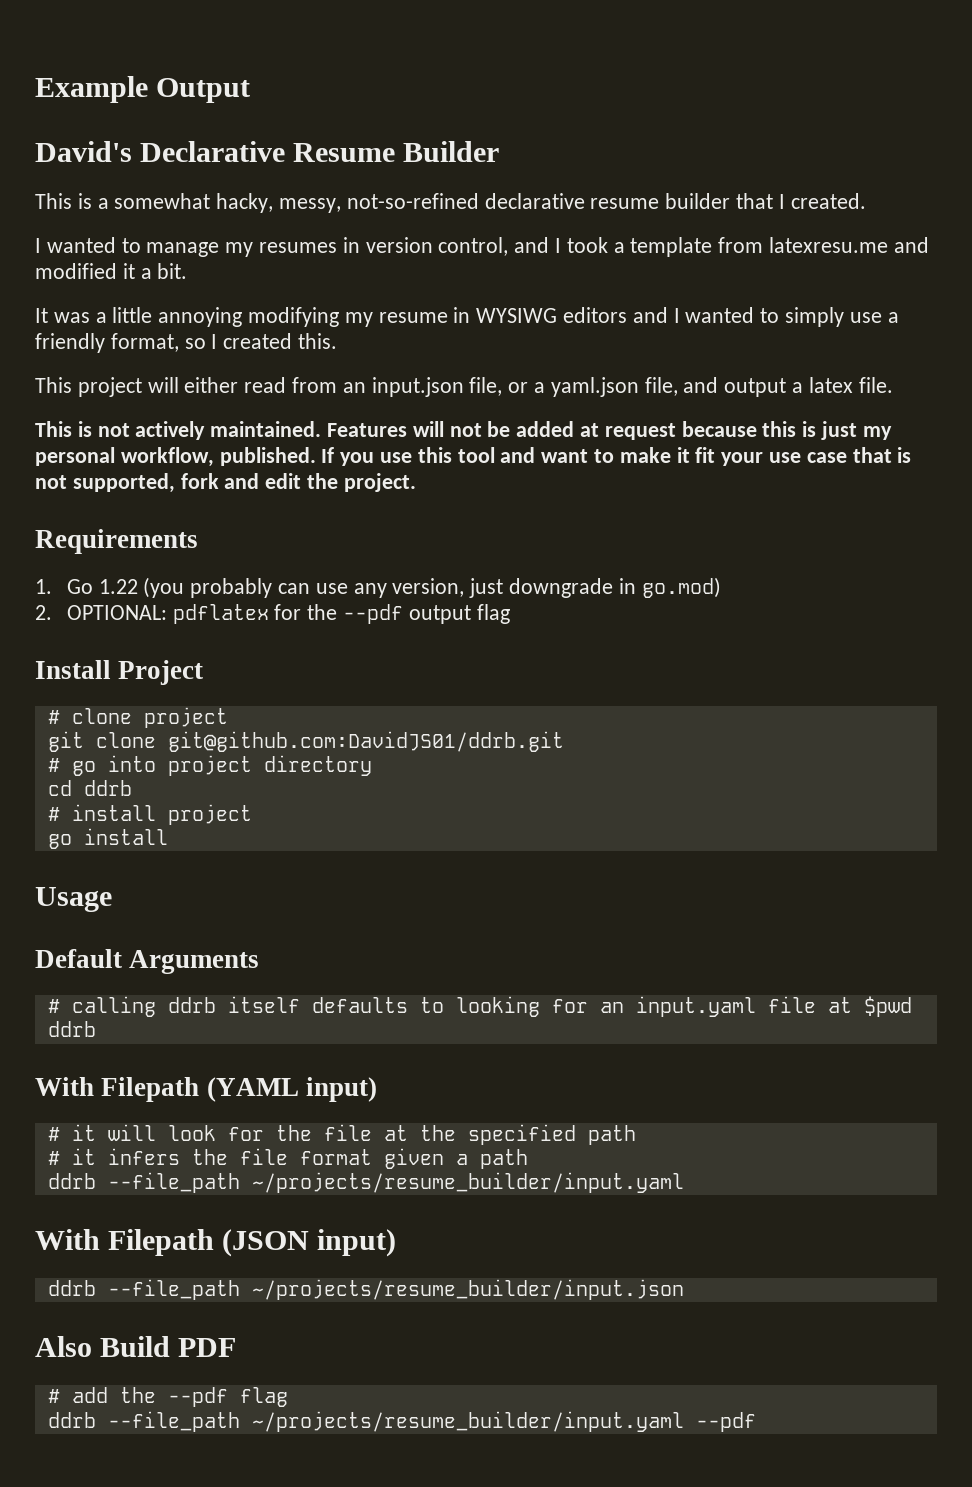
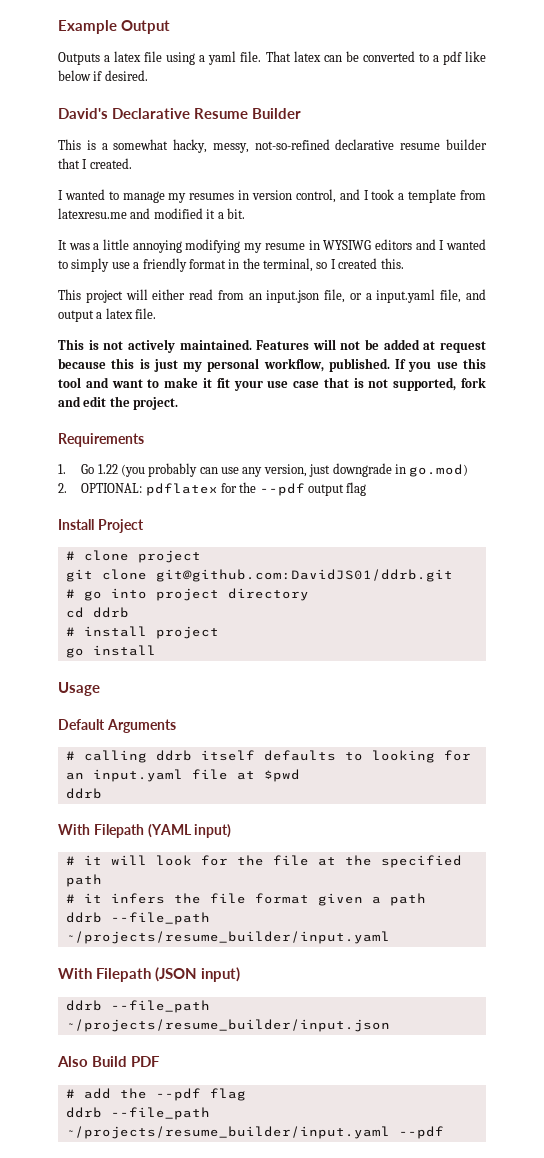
(251, 90) none -> [58,51,486,65] [58,70,148,81] // Outputs a latex file using a yaml file. That latex can be converted to a pdf like below if desired.
[110,333,179,352] format, -> [188,258,313,272] format in the terminal,
[550,377,639,397] yaml.json -> [376,289,436,303] input.yaml

